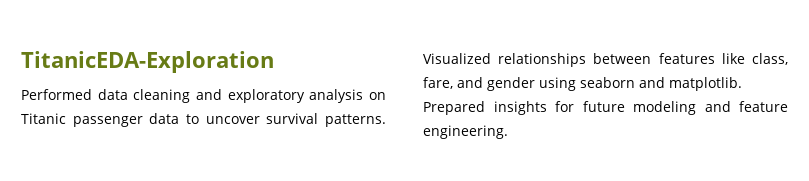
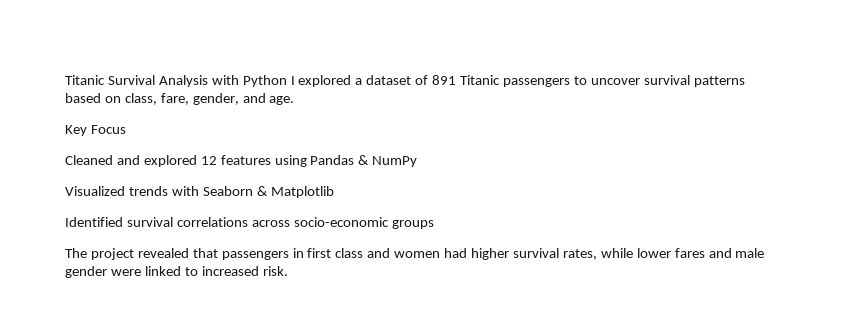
[21,51,274,73] [21,89,386,103] [21,113,386,127] [423,53,788,67] [423,77,742,91] [423,101,788,115] [423,125,508,139] TitanicEDA-Exploration // Performed data cleaning and exploratory analysis on Titanic passenger data to uncover survival patterns. Visualized relationships between features like class, fare, and gender using seaborn and matplotlib. Prepared insights for future modeling and feature engineering. -> [65,75,745,87] [65,93,295,105] [65,125,126,136] [65,155,418,167] [65,186,334,198] [65,217,434,229] [65,248,765,260] [65,266,288,278] Titanic Survival Analysis with Python I explored a dataset of 891 Titanic passengers to uncover survival patterns based on class, fare, gender, and age. // Key Focus // Cleaned and explored 12 features using Pandas & NumPy // Visualized trends with Seaborn & Matplotlib // Identified survival correlations across socio-economic groups // The project revealed that passengers in first class and women had higher survival rates, while lower fares and male gender were linked to increased risk.

